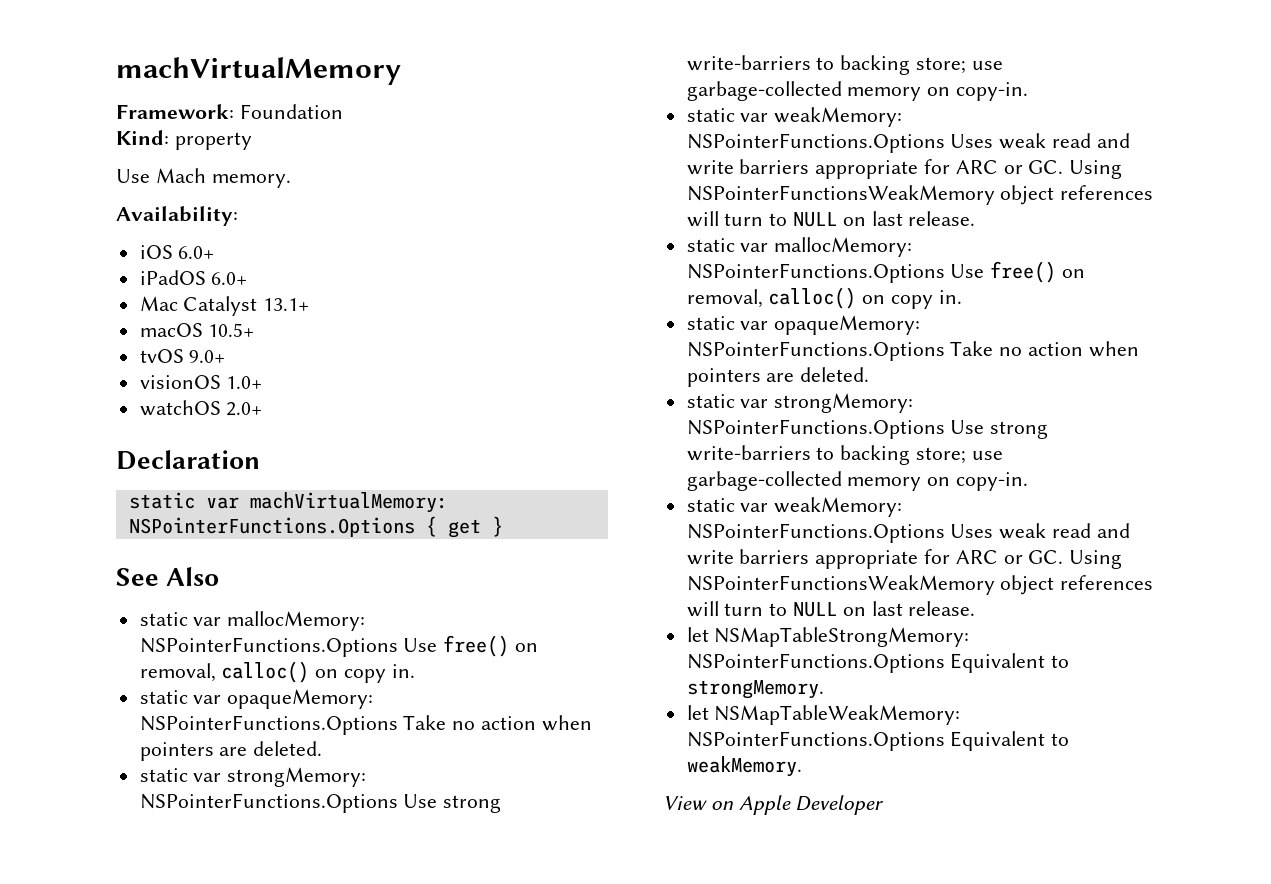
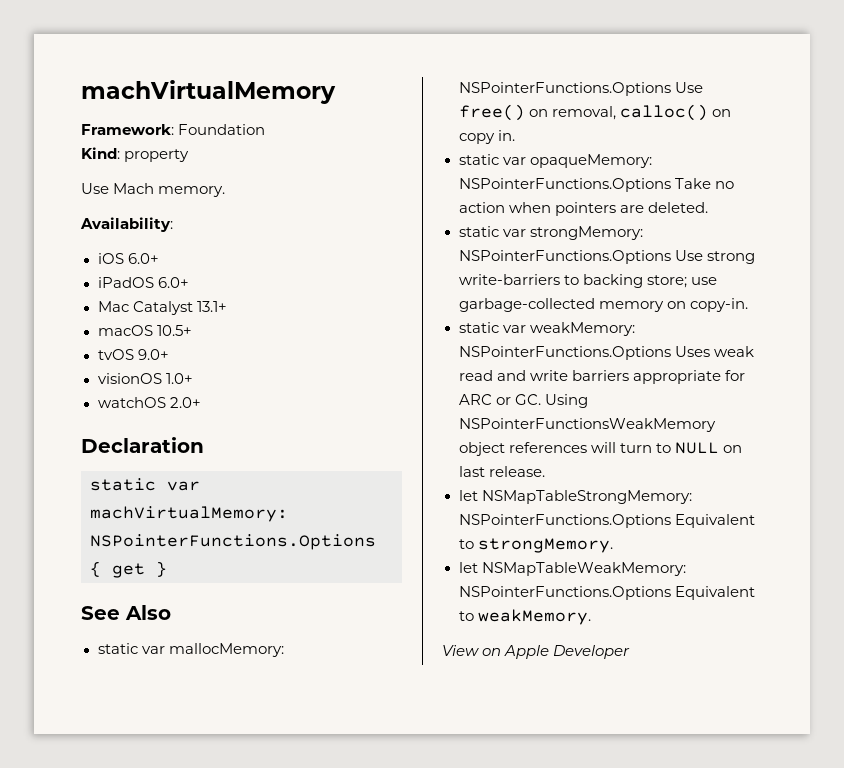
[686,237,913,257] [686,261,1086,283] [686,287,962,309] [686,315,921,335] [686,341,1139,361] [686,367,870,387] [686,393,914,413] [686,419,1049,439] [686,445,1003,465] [686,471,1029,491] [686,497,903,517] [686,523,1130,543] [686,549,1123,569] [686,575,1154,595] [686,601,976,617] // static var mallocMemory: NSPointerFunctions.Options Use free() on removal, calloc() on copy in. // static var opaqueMemory: NSPointerFunctions.Options Take no action when pointers are deleted. // static var strongMemory: NSPointerFunctions.Options Use strong write-barriers to backing store; use garbage-collected memory on copy-in. // static var weakMemory: NSPointerFunctions.Options Uses weak read and write barriers appropriate for ARC or GC. Using NSPointerFunctionsWeakMemory object references will turn to NULL on last release. -> (545, 471) none

